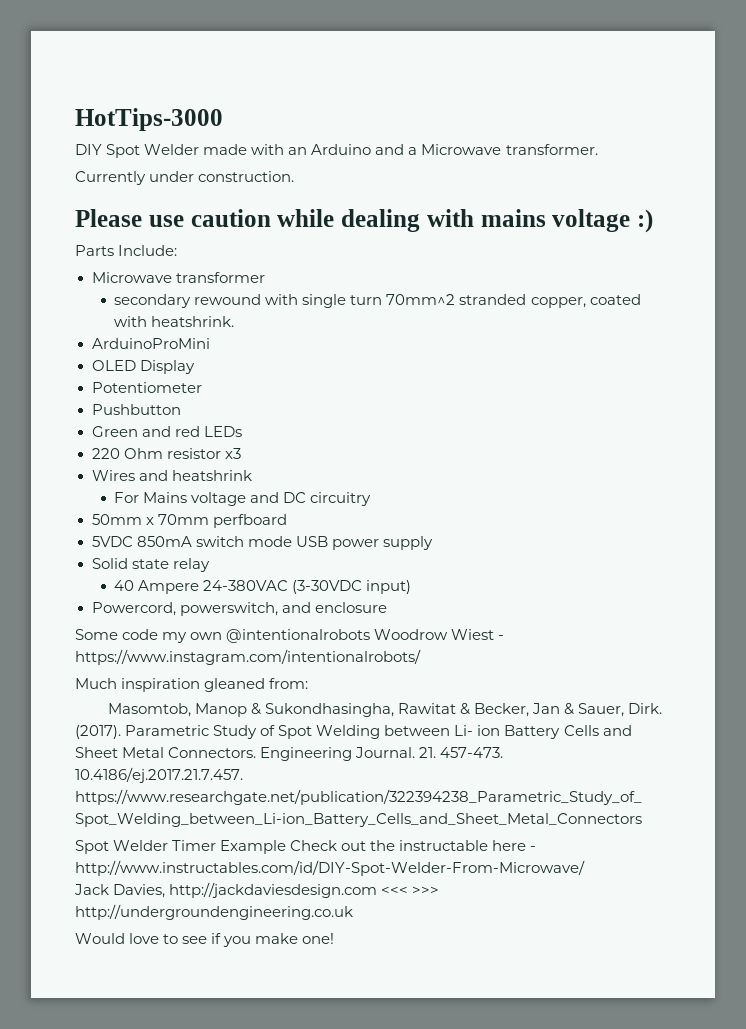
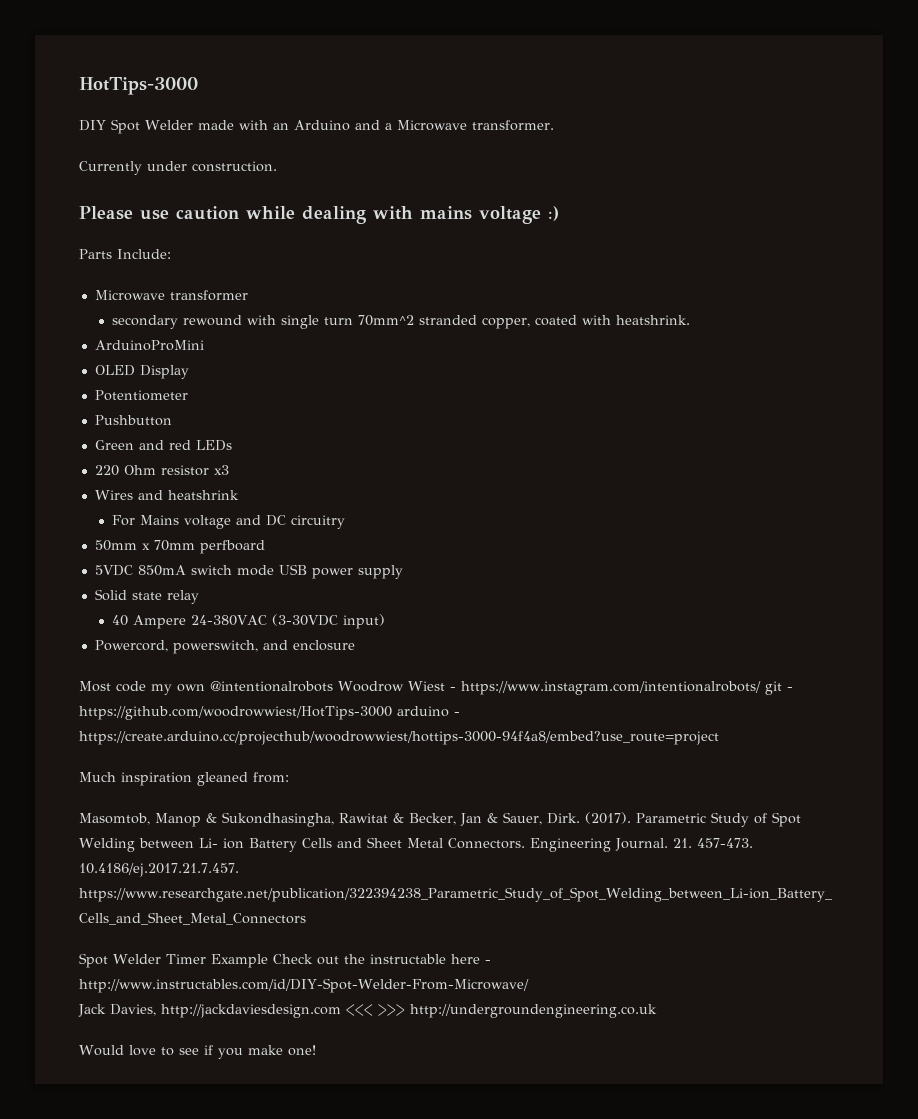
[75,629,118,640] Some -> [79,681,111,692] Most
(421, 657) none -> [764,681,793,695] [79,706,460,720] [79,731,719,745] git - https://github.com/woodrowwiest/HotTips-3000 arduino - https://create.arduino.cc/projecthub/woodrowwiest/hottips-3000-94f4a8/embed?use_route=project

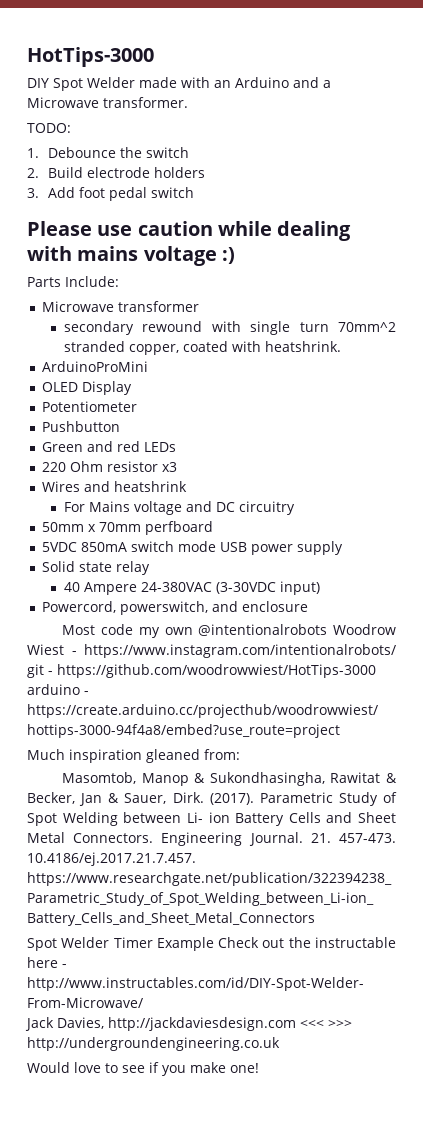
[79,161,277,175] Currently under construction. -> [27,123,71,133] [27,147,190,158] [27,167,206,178] [27,187,195,201] TODO: // 1. Debounce the switch // 2. Build electrode holders // 3. Add foot pedal switch

